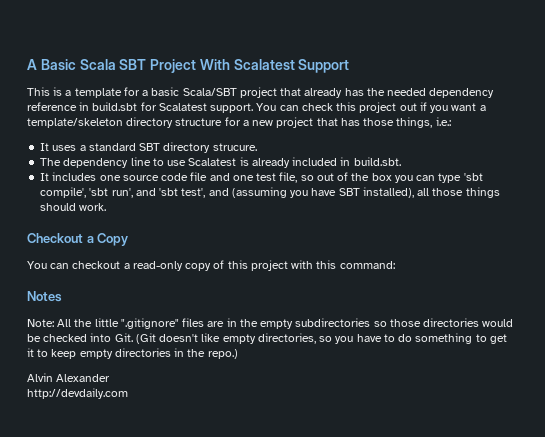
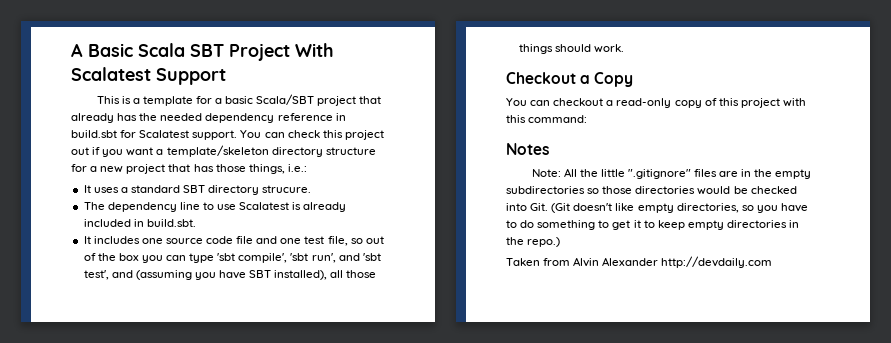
(238, 354) none -> [506,258,571,266] Taken from
(111, 378) // -> (659, 261) none

